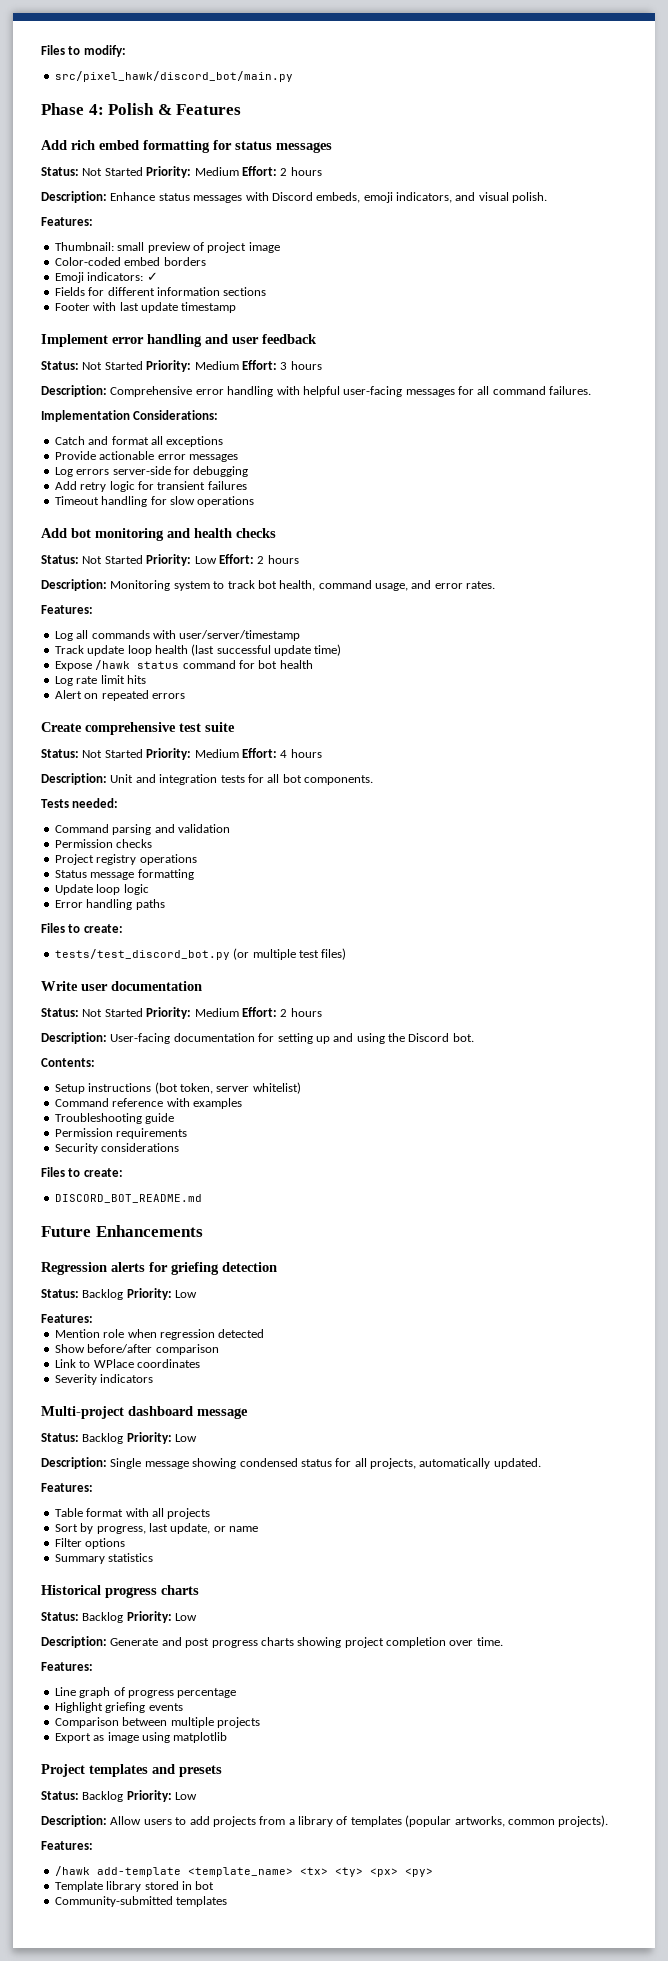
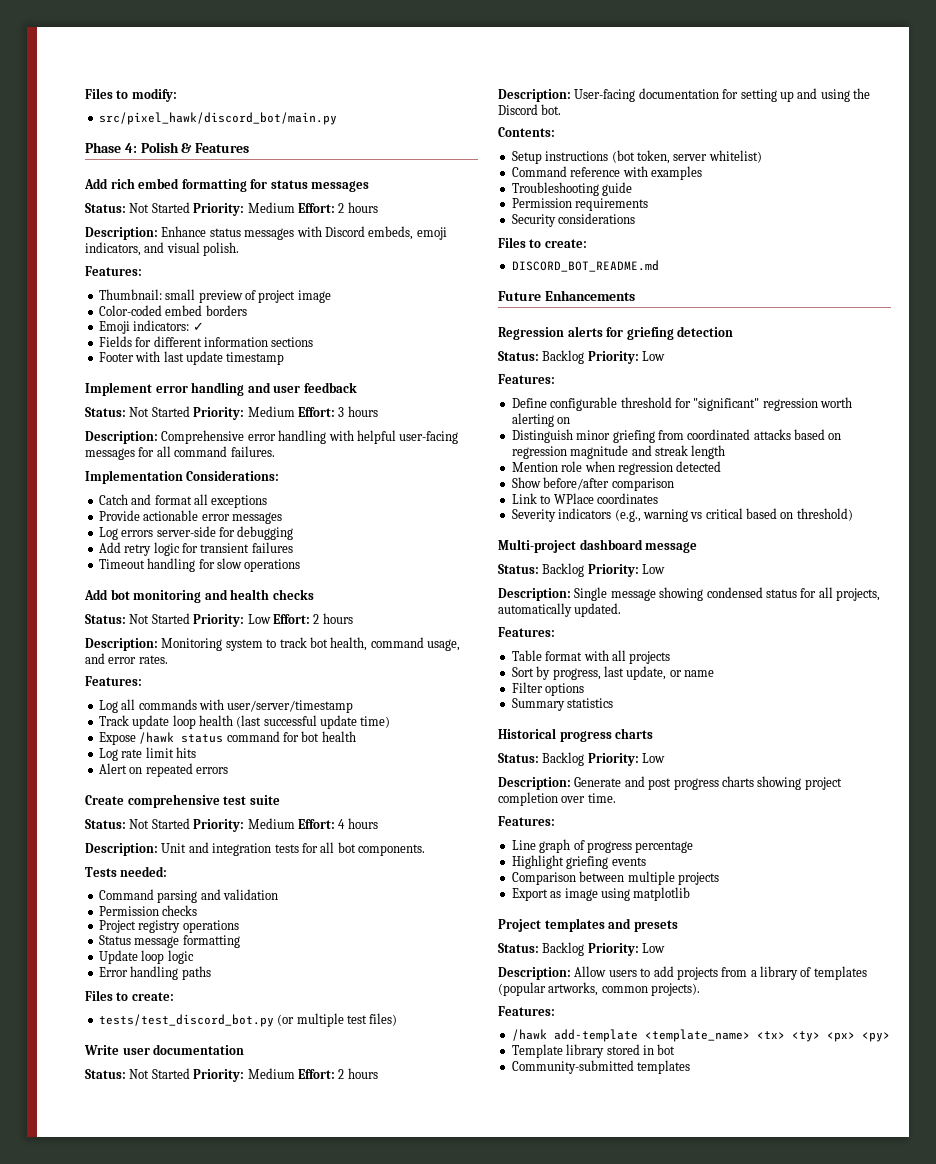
(93, 1318) none -> [511,397,852,411] [511,413,571,427] [511,429,842,443] [511,445,726,459] // Define configurable threshold for "significant" regression worth alerting on // Distinguish minor griefing from coordinated attacks based on regression magnitude and streak length
(154, 1378) none -> [614,508,853,522] (e.g., warning vs critical based on threshold)

